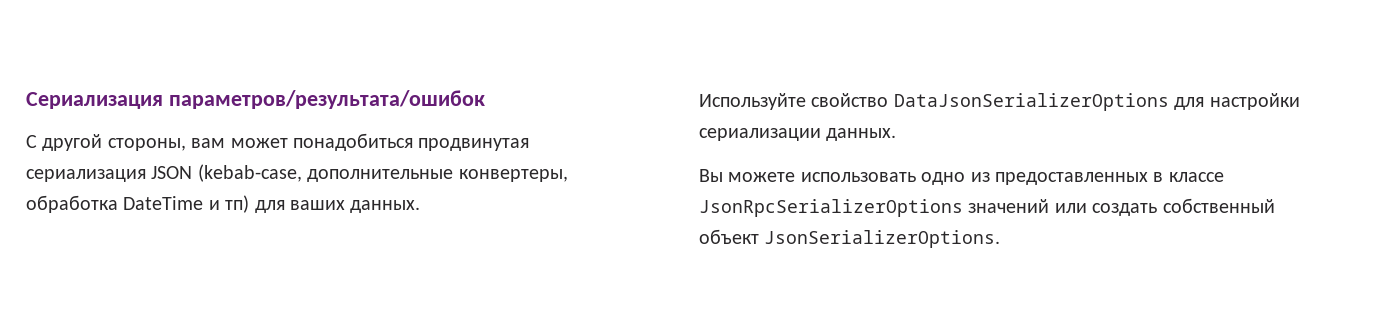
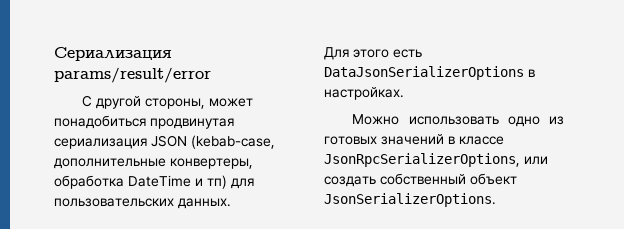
[168,90,485,109] параметров/результата/ошибок -> [54,67,211,83] params/result/error
[191,138,226,148] вам -> (206, 103) none
[290,200,421,213] [699,93,1300,111] [699,128,897,141] [699,169,1224,185] [699,199,1050,217] ваших данных. // Используйте свойство DataJsonSerializerOptions для настройки сериализации данных. // Вы можете использовать одно из предоставленных в классе JsonRpcSerializerOptions значений -> [54,198,231,209] [324,47,422,60] [324,66,535,80] [324,87,404,100] [352,114,564,127] [324,134,504,145] [324,153,520,167] пользовательских данных. // Для этого есть DataJsonSerializerOptions в настройках. // Можно использовать одно из готовых значений в классе JsonRpcSerializerOptions,

